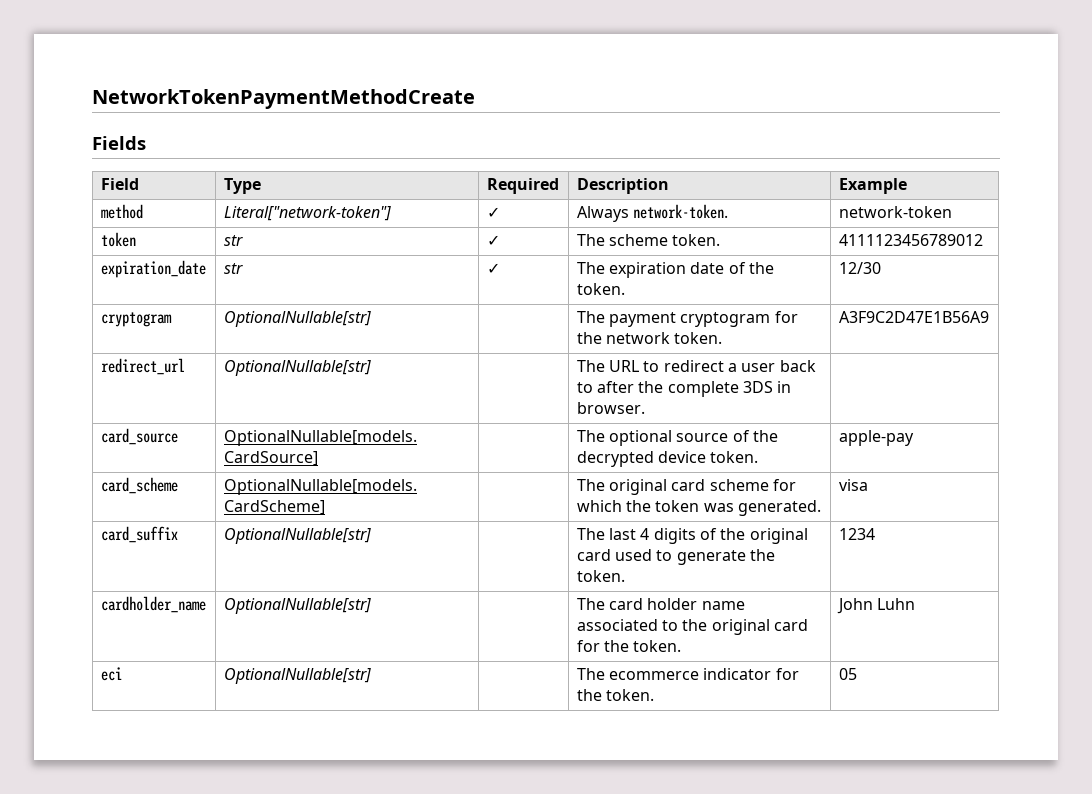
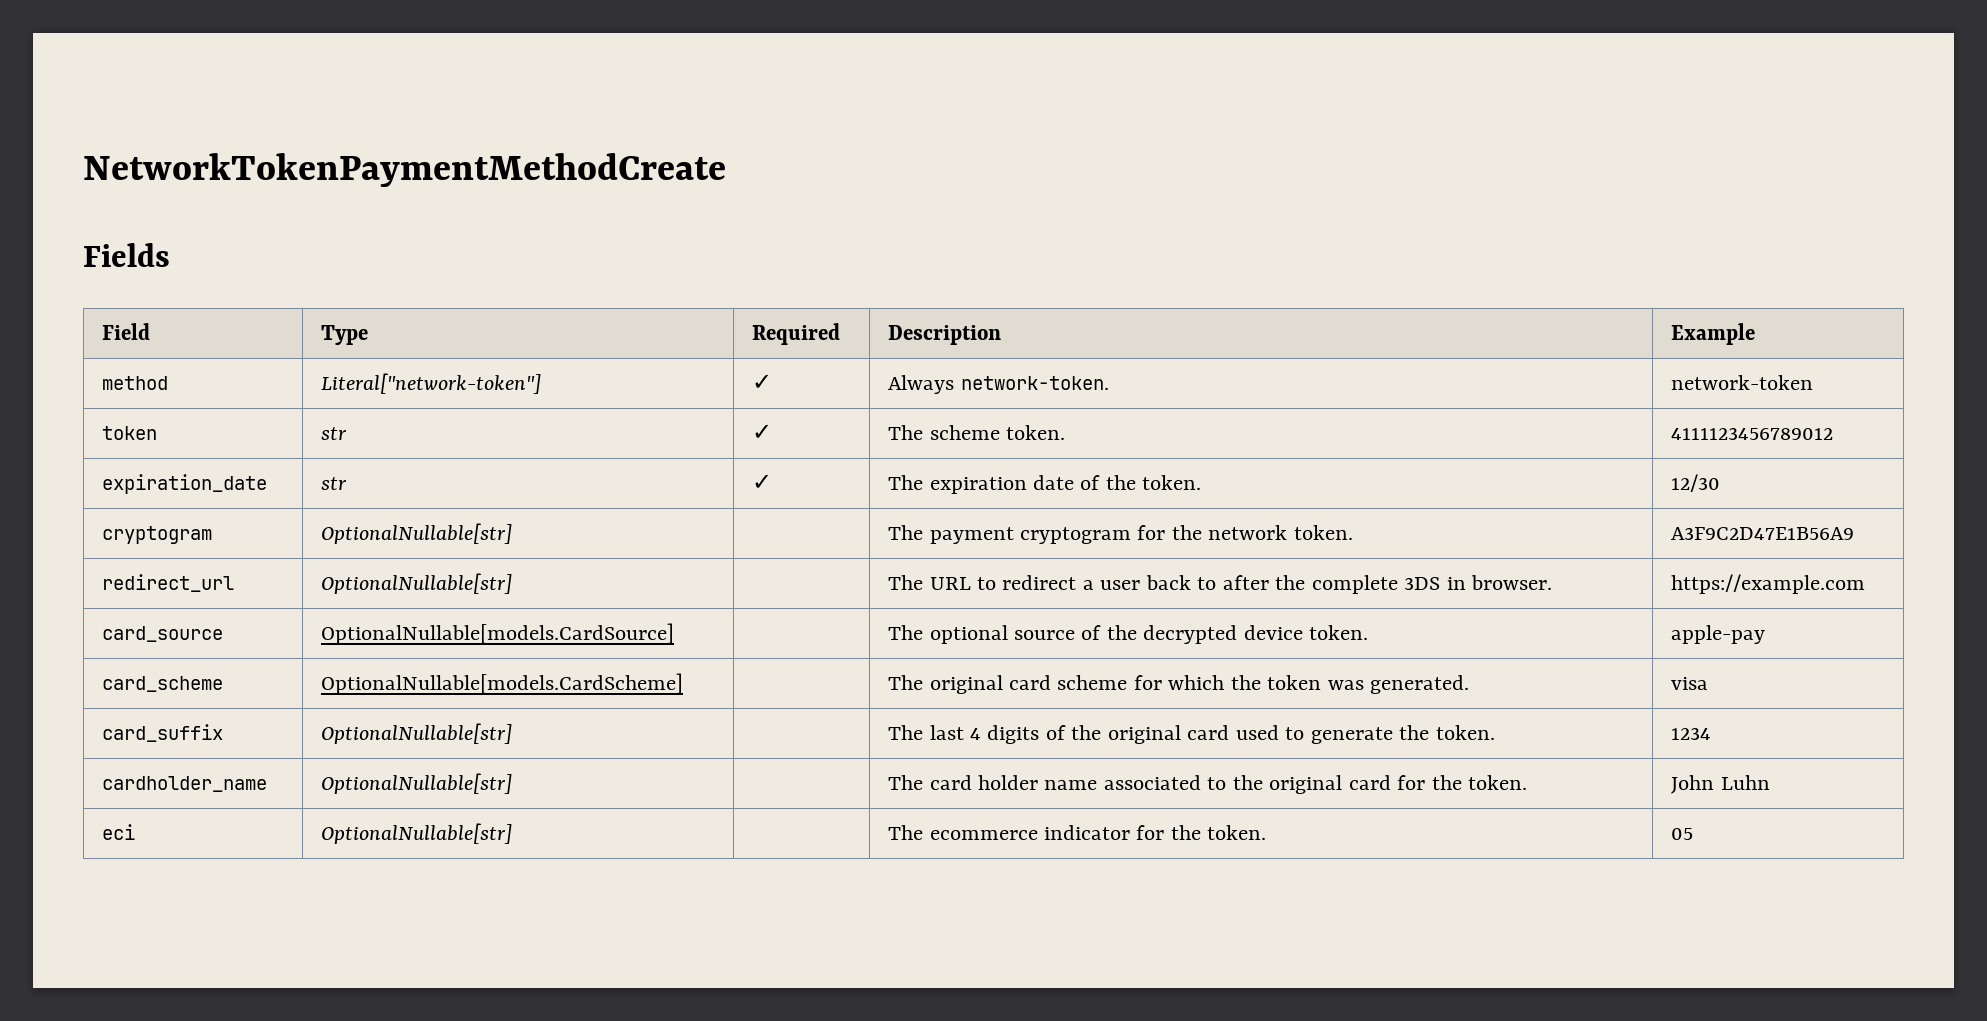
(645, 408) none -> [1671,574,1866,594] https://example.com

